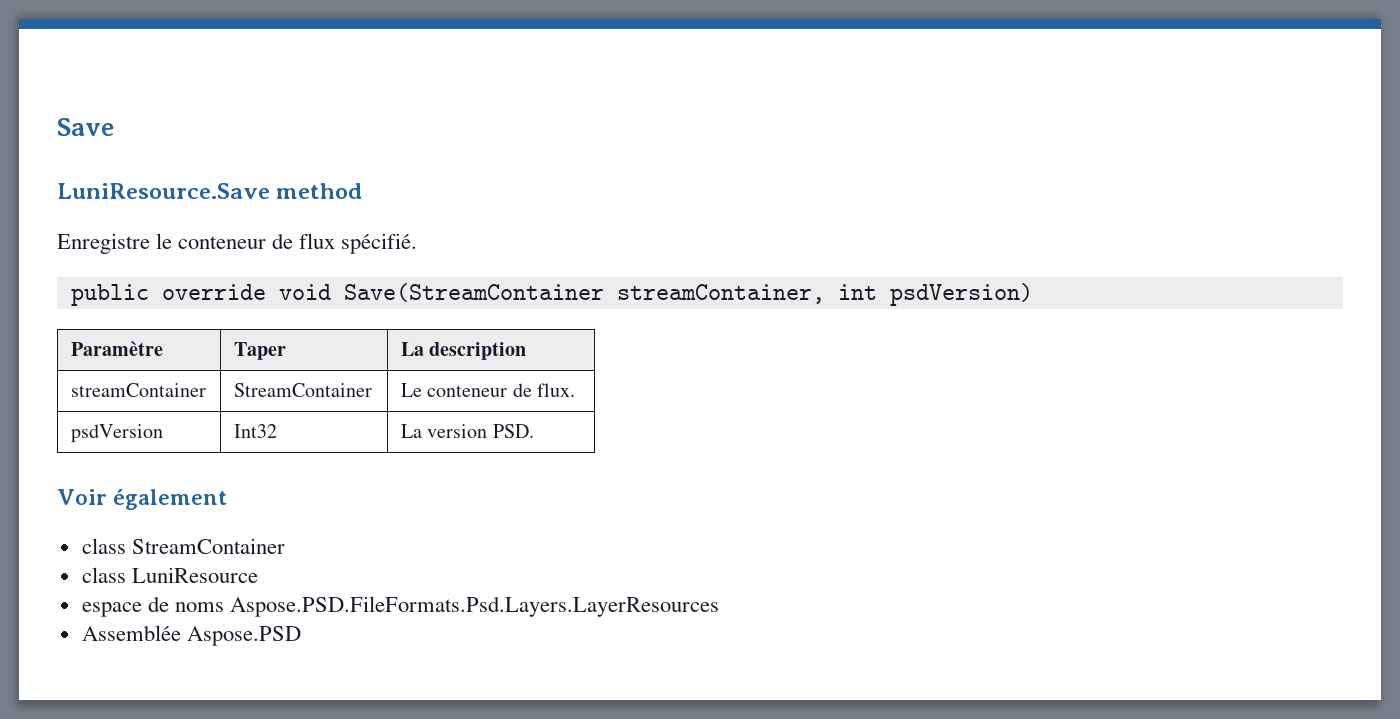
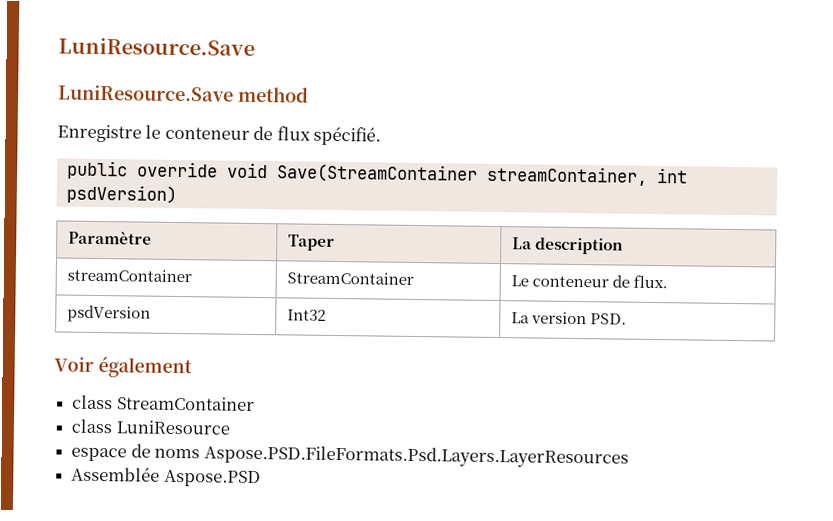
[57,118,114,136] Save -> [58,37,255,56] LuniResource.Save

